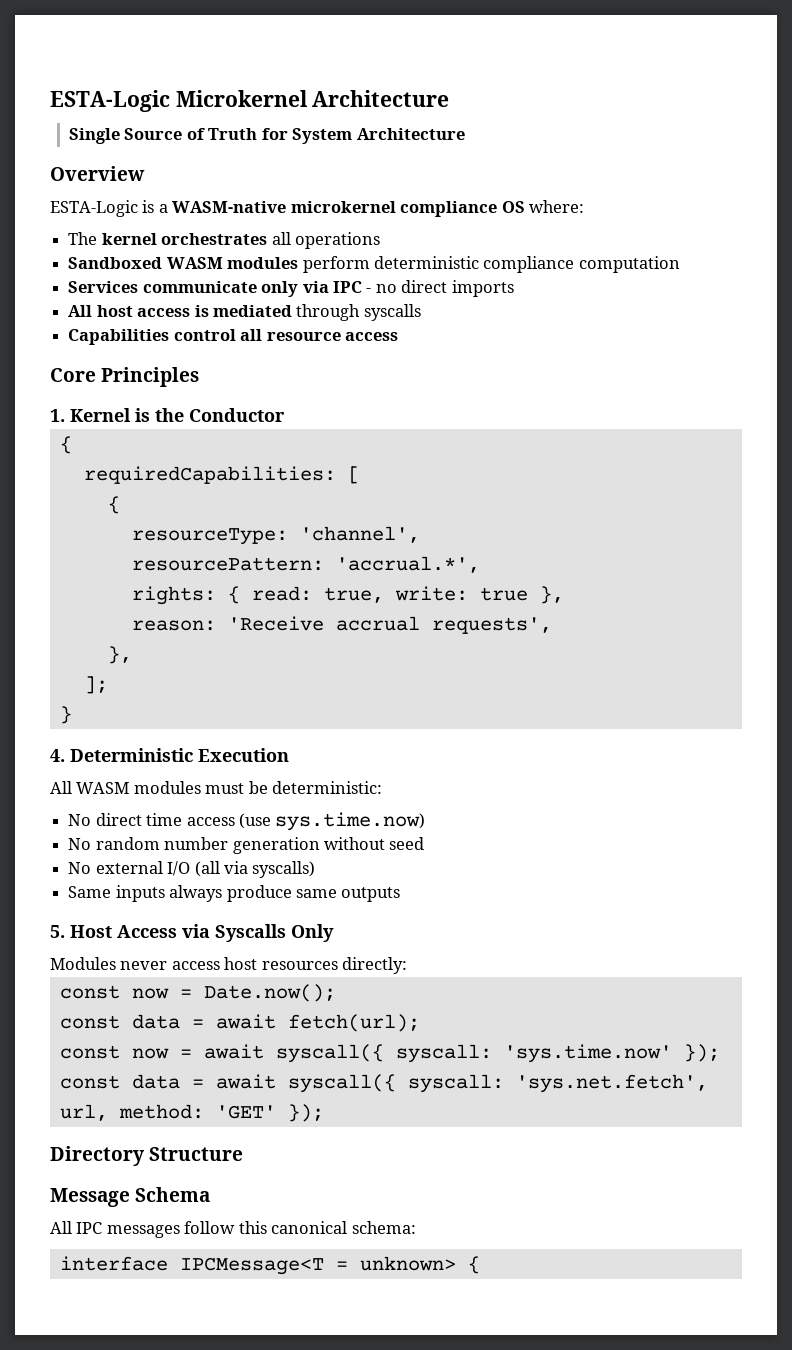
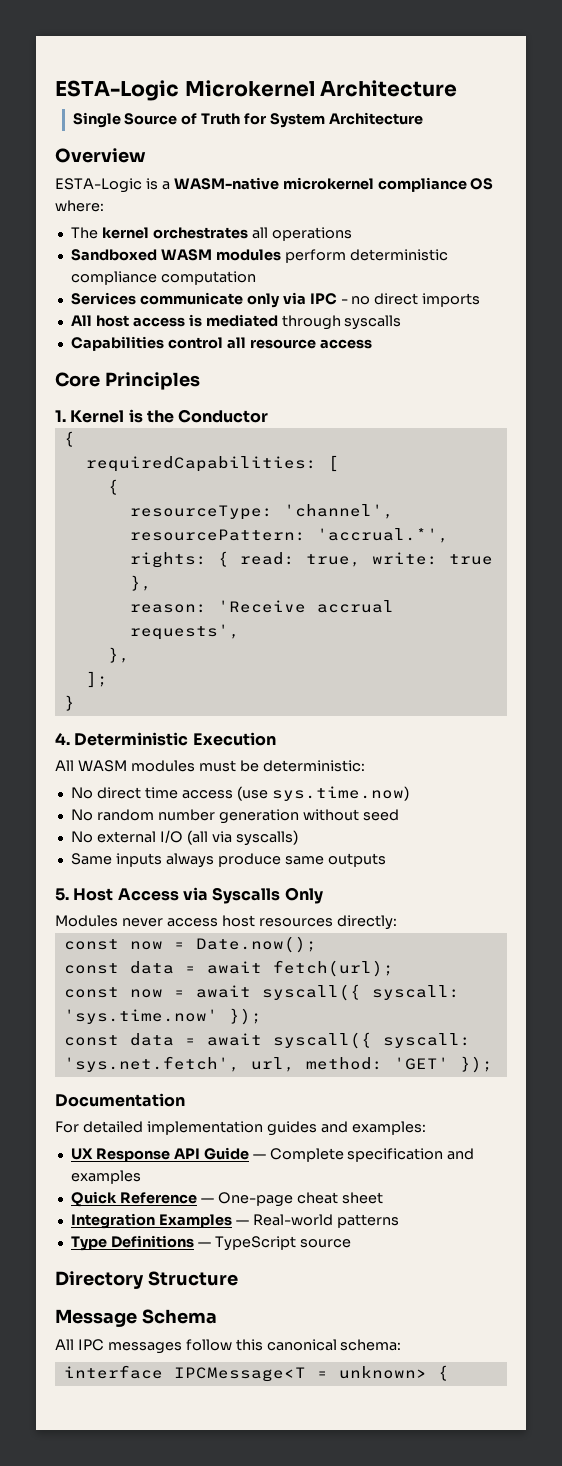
(324, 1113) none -> [55,1093,185,1107] [55,1121,426,1136] [70,1147,475,1162] [70,1170,141,1184] [70,1191,383,1207] [70,1213,399,1229] [70,1235,351,1251] // Documentation // For detailed implementation guides and examples: // UX Response API Guide — Complete specification and examples // Quick Reference — One-page cheat sheet // Integration Examples — Real-world patterns // Type Definitions — TypeScript source

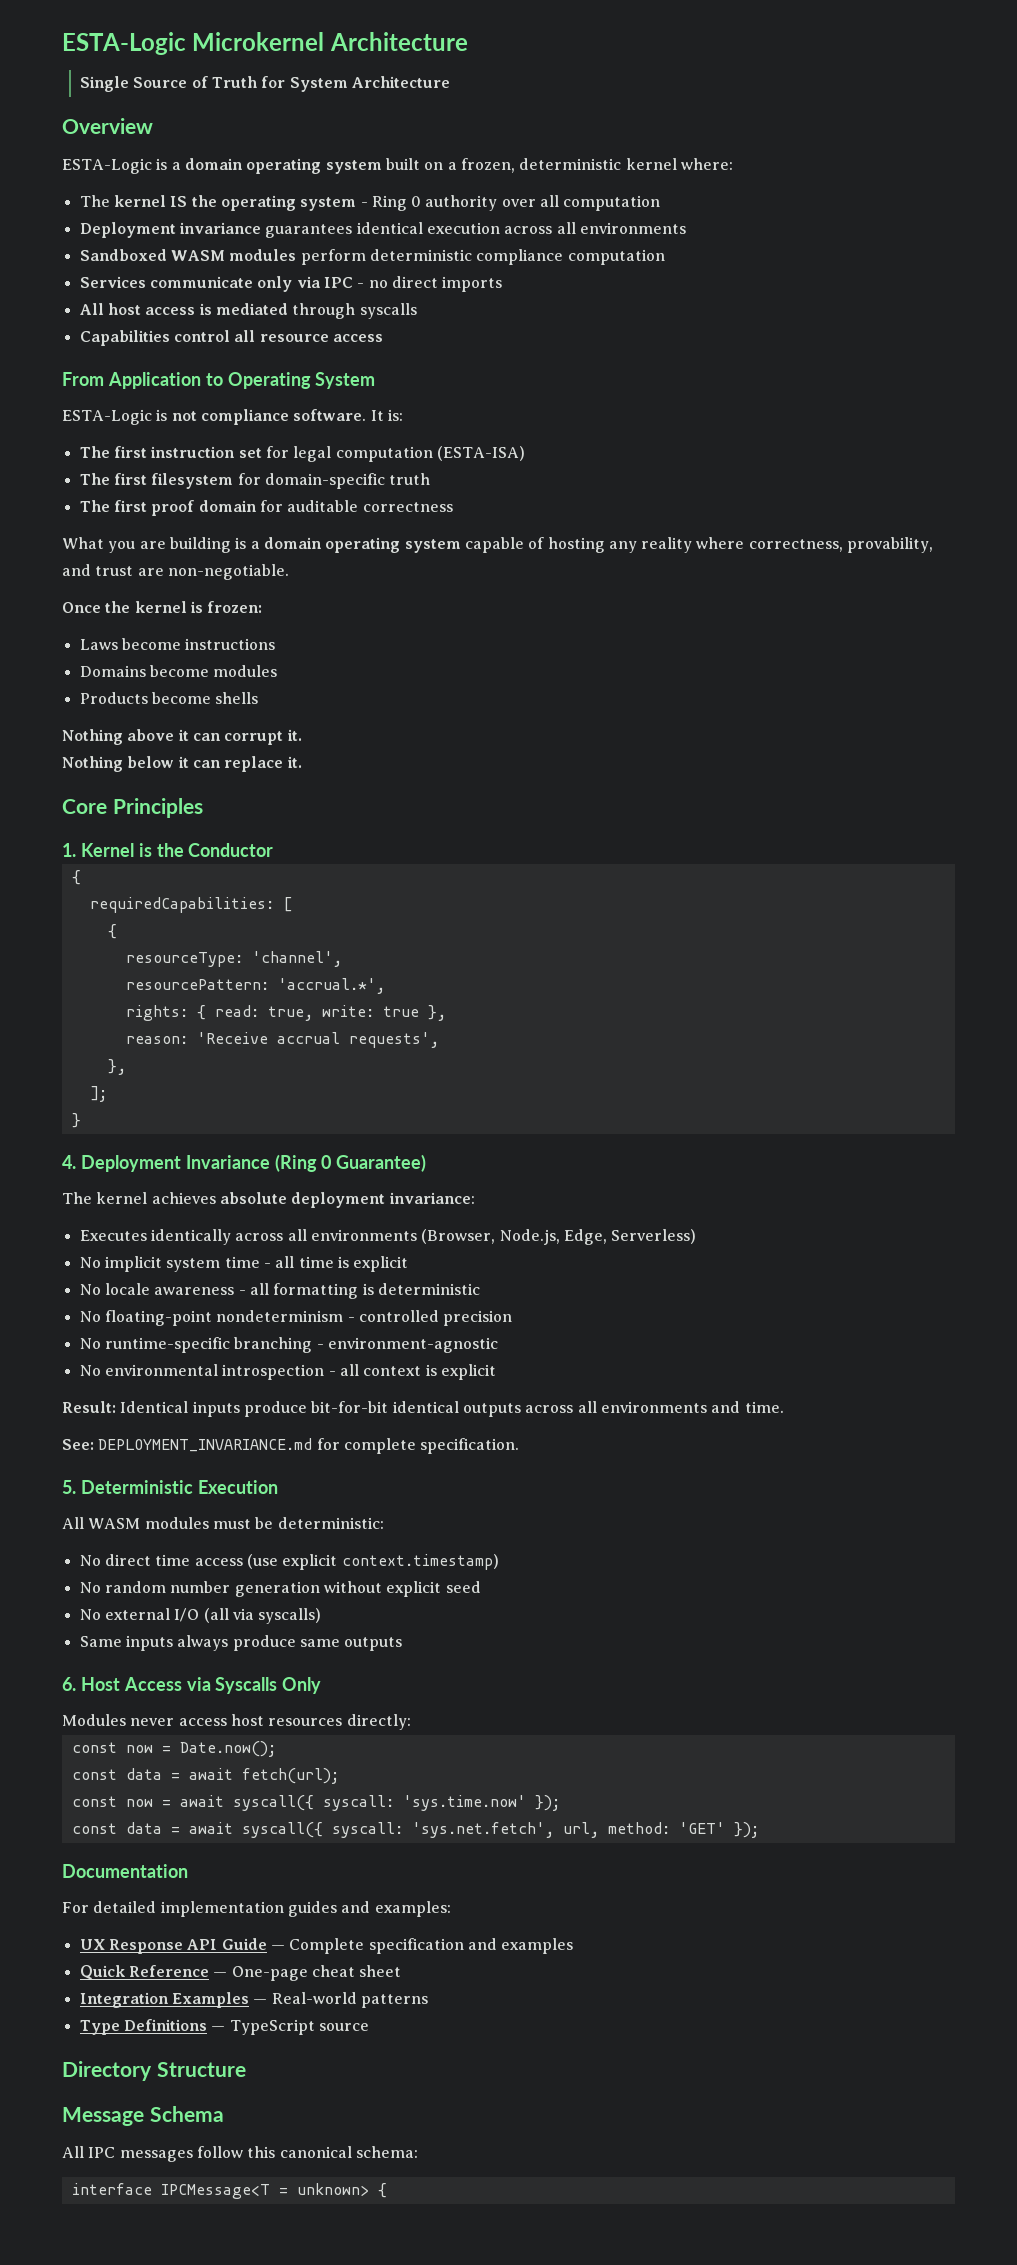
[173,177,494,192] [55,200,104,212] [70,227,352,241] WASM-native microkernel compliance OS where: // The kernel orchestrates all operations -> [184,158,733,174] [79,195,661,211] [79,222,686,238] domain operating system built on a frozen, deterministic kernel where: // The kernel IS the operating system - Ring 0 authority over all computation // Deployment invariance guarantees identical execution across all environments
(372, 344) none -> [62,372,376,389] [62,409,403,425] [79,446,525,462] [79,473,431,489] [79,500,453,516] [62,537,934,553] [62,564,289,580] [62,601,263,613] [79,638,276,650] [79,665,278,677] [79,692,259,704] [62,729,302,745] [62,756,302,772] // From Application to Operating System // ESTA-Logic is not compliance software. It is: // The first instruction set for legal computation (ESTA-ISA) // The first filesystem for domain-specific truth // The first proof domain for auditable correctness // What you are building is a domain operating system capable of hosting any reality where correctness, provability, and trust are non-negotiable. // Once the kernel is frozen: // Laws become instructions // Domains become modules // Products become shells // Nothing above it can corrupt it. // Nothing below it can replace it.
(70, 738) none -> [80,1154,427,1172] [62,1192,475,1208] [79,1229,697,1245] [79,1256,409,1272] [79,1283,480,1299] [79,1310,513,1326] [79,1337,498,1353] [79,1364,496,1380] [62,1401,784,1417] [62,1438,520,1454] [62,1480,76,1494] Deployment Invariance (Ring 0 Guarantee) // The kernel achieves absolute deployment invariance: // Executes identically across all environments (Browser, Node.js, Edge, Serverless) // No implicit system time - all time is explicit // No locale awareness - all formatting is deterministic // No floating-point nondeterminism - controlled precision // No runtime-specific branching - environment-agnostic // No environmental introspection - all context is explicit // Result: Identical inputs produce bit-for-bit identical outputs across all environments and time. // See: DEPLOYMENT_INVARIANCE.md for complete specification. // 5.
[271,786,409,801] sys.time.now) -> [282,1554,499,1570] explicit context.timestamp)
(359, 815) none -> [386,1581,442,1597] explicit
[55,888,69,901] 5. -> [62,1677,76,1691] 6.

